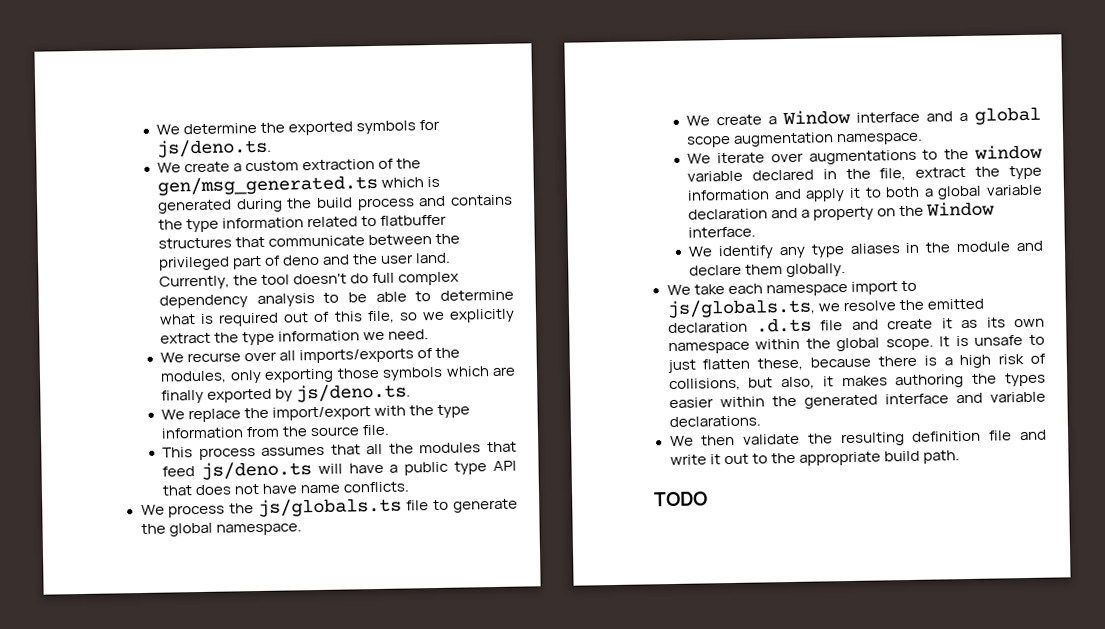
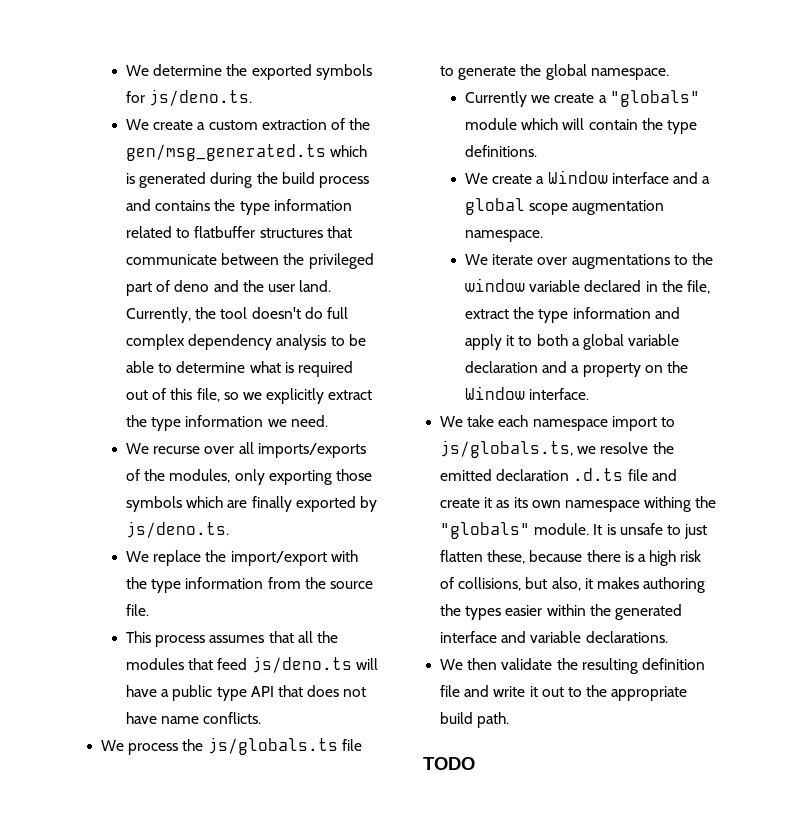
(302, 529) none -> [464,90,700,107] [464,118,697,134] [464,145,537,157] // Currently we create a "globals" module which will contain the type definitions.
[688,240,1043,260] [689,263,847,278] // We identify any type aliases in the module and declare them globally. -> (590, 394) none
[755,337,934,352] within the global scope. -> [644,496,717,512] [440,522,590,539] withing the "globals" module.

